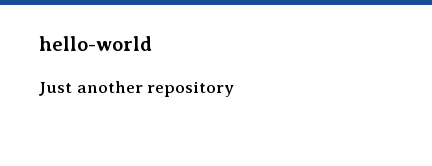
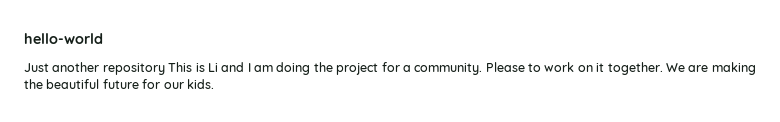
(235, 89) none -> [168,62,756,75] [24,79,214,89] This is Li and I am doing the project for a community. Please to work on it together. We are making the beautiful future for our kids.

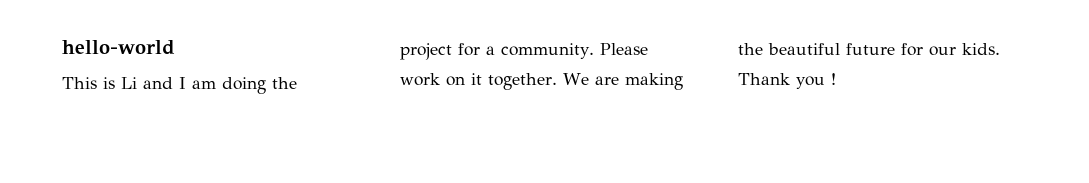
[24,62,165,75] Just another repository -> (175, 47) none
[528,63,541,72] to -> (648, 49) none
(214, 84) none -> [738,73,836,89] Thank you !

